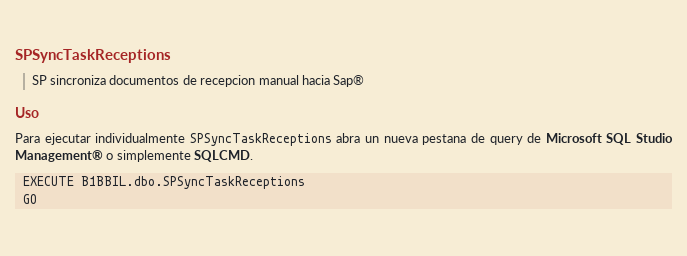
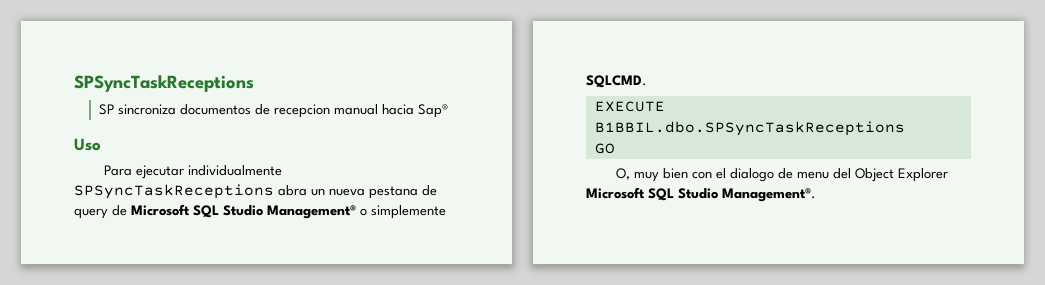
(37, 199) none -> [616,168,949,182] [586,187,816,202] // O, muy bien con el dialogo de menu del Object Explorer Microsoft SQL Studio Management®.

